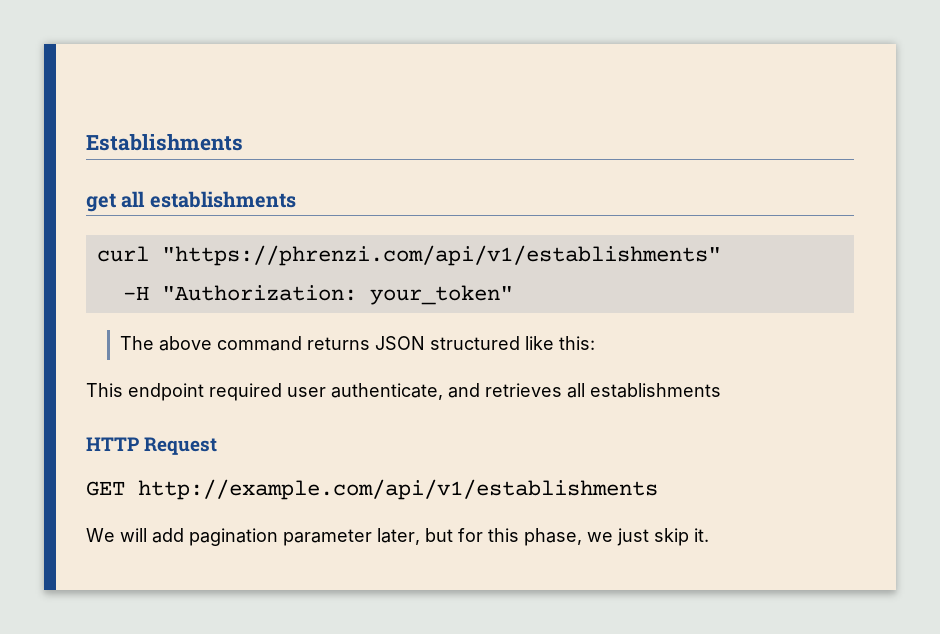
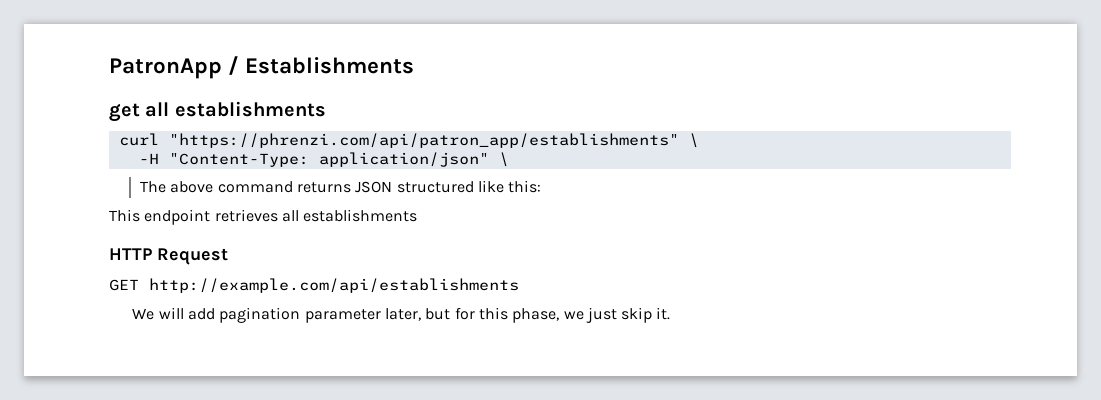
(86, 142) none -> [109,56,240,79] PatronApp /
[161,245,721,266] "https://phrenzi.com/api/v1/establishments" -> [168,133,699,148] "https://phrenzi.com/api/patron_app/establishments" \
[161,285,513,305] "Authorization: your_token" -> [168,152,509,167] "Content-Type: application/json" \
[209,383,480,401] required user authenticate, and -> (211, 217) none
[138,479,658,500] http://example.com/api/v1/establishments -> [149,278,519,293] http://example.com/api/establishments

